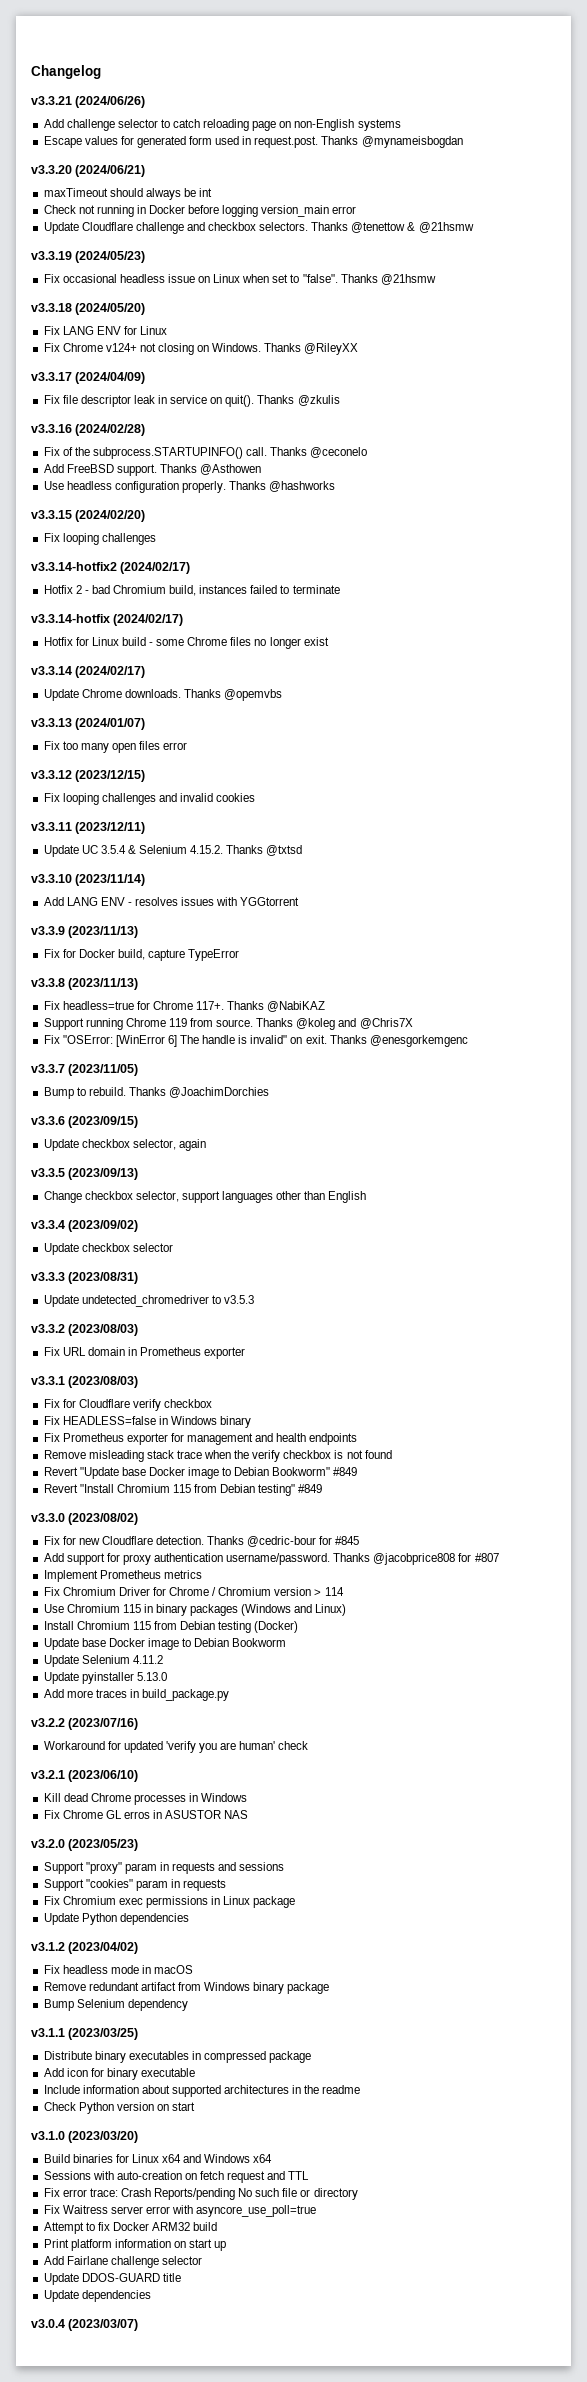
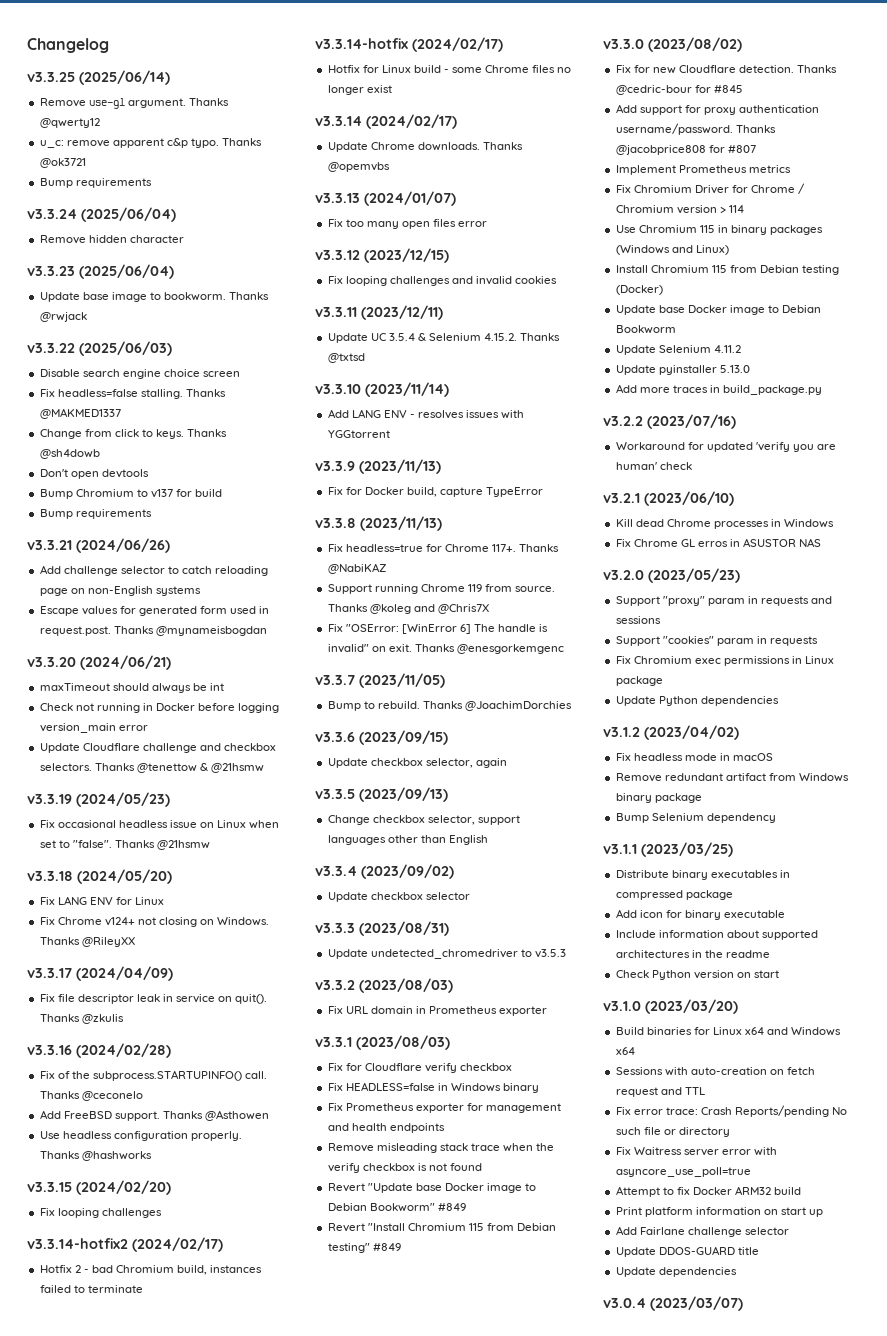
(101, 72) none -> [27,70,170,85] [39,98,229,109] [39,118,100,128] [39,138,263,148] [39,158,86,168] [39,178,152,188] [27,207,176,222] [39,235,184,244] [27,264,174,279] [39,292,270,302] [39,312,87,322] [27,341,172,356] [39,369,241,379] [39,389,226,399] [39,408,121,419] [39,429,228,439] [39,449,100,459] [39,469,149,479] [39,489,223,499] [39,509,152,519] // v3.3.25 (2025/06/14) // Remove use-gl argument. Thanks @qwerty12 // u_c: remove apparent c&p typo. Thanks @ok3721 // Bump requirements // v3.3.24 (2025/06/04) // Remove hidden character // v3.3.23 (2025/06/04) // Update base image to bookworm. Thanks @rwjack // v3.3.22 (2025/06/03) // Disable search engine choice screen // Fix headless=false stalling. Thanks @MAKMED1337 // Change from click to keys. Thanks @sh4dowb // Don't open devtools // Bump Chromium to v137 for build // Bump requirements

